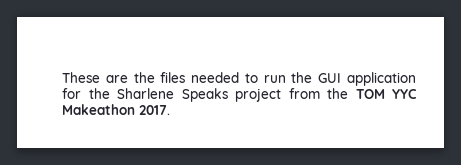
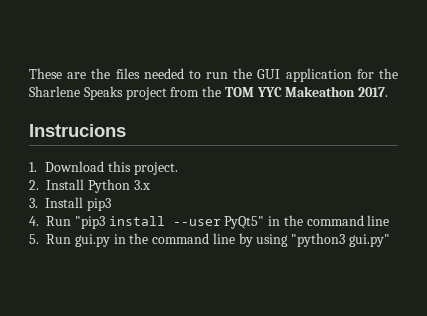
(170, 110) none -> [29,124,126,137] [29,161,179,175] [29,179,150,193] [29,197,112,211] [29,215,390,229] [29,233,391,247] // Instrucions // 1. Download this project. // 2. Install Python 3.x // 3. Install pip3 // 4. Run "pip3 install --user PyQt5" in the command line // 5. Run gui.py in the command line by using "python3 gui.py"

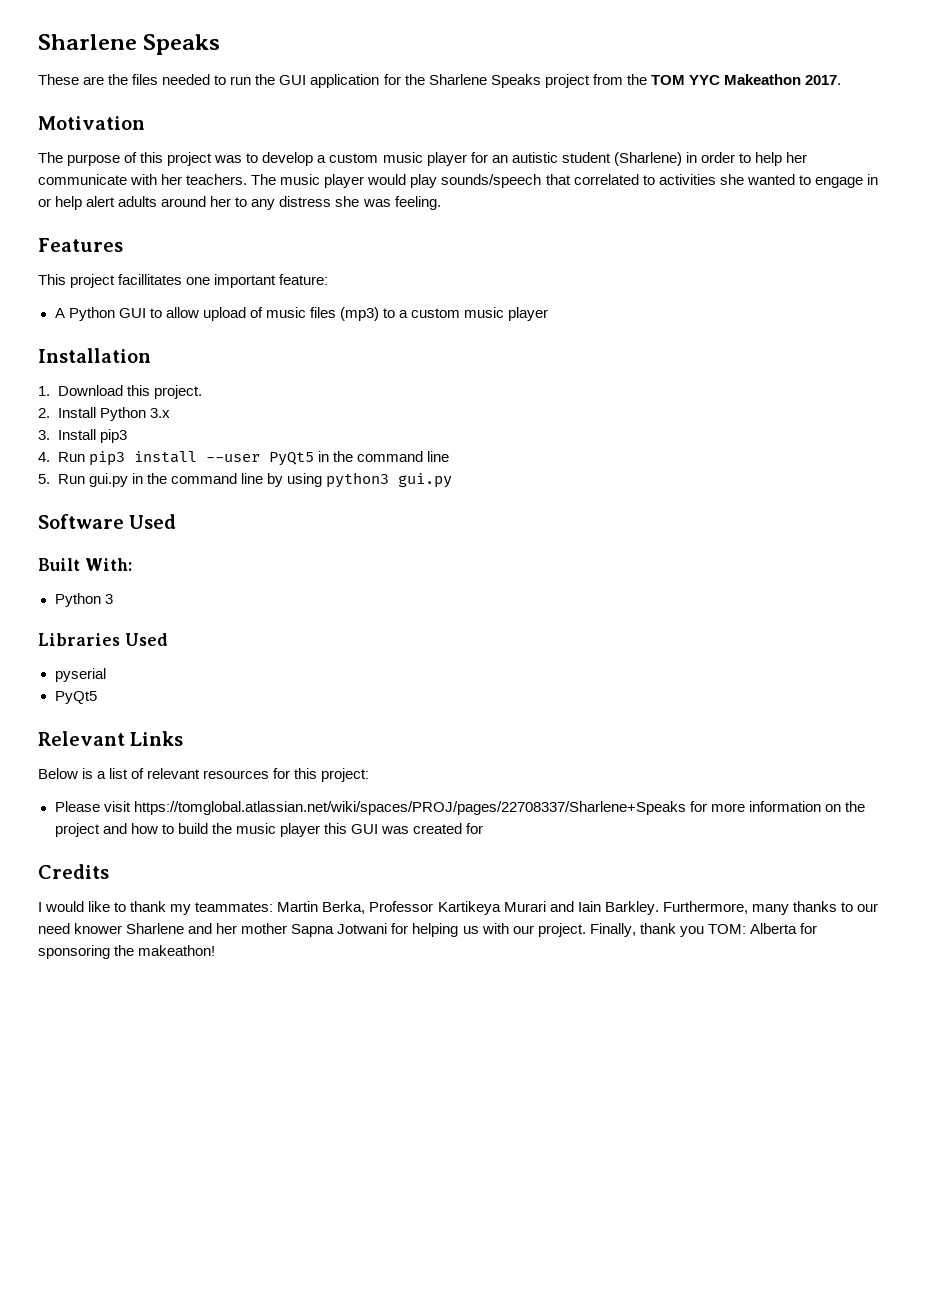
(29, 73) none -> [38,34,221,55] Sharlene Speaks //
[29,124,126,137] Instrucions -> [38,116,145,130] [38,152,808,166] [38,174,878,188] [38,196,441,210] [38,238,123,252] [38,274,329,288] [54,307,549,321] [38,348,151,363] Motivation // The purpose of this project was to develop a custom music player for an autistic student (Sharlene) in order to help her communicate with her teachers. The music player would play sounds/speech that correlated to activities she wanted to engage in or help alert adults around her to any distress she was feeling. // Features // This project facillitates one important feature: // A Python GUI to allow upload of music files (mp3) to a custom music player // Installation
[74,216,105,229] "pip3 -> [88,451,125,466] pip3
[224,216,265,229] PyQt5" -> [268,452,314,466] PyQt5
[291,233,391,247] "python3 gui.py" -> [325,472,452,488] [38,514,177,529] [38,558,132,571] [54,593,113,607] [38,633,168,646] [54,668,106,682] [54,691,97,704] [38,731,184,746] [38,768,370,782] [54,801,865,815] [54,823,484,837] [38,864,109,879] [38,901,878,915] [38,923,817,937] [38,945,216,959] python3 gui.py // Software Used // Built With: // Python 3 // Libraries Used // pyserial // PyQt5 // Relevant Links // Below is a list of relevant resources for this project: // Please visit https://tomglobal.atlassian.net/wiki/spaces/PROJ/pages/22708337/Sharlene+Speaks for more information on the project and how to build the music player this GUI was created for // Credits // I would like to thank my teammates: Martin Berka, Professor Kartikeya Murari and Iain Barkley. Furthermore, many thanks to our need knower Sharlene and her mother Sapna Jotwani for helping us with our project. Finally, thank you TOM: Alberta for sponsoring the makeathon!

